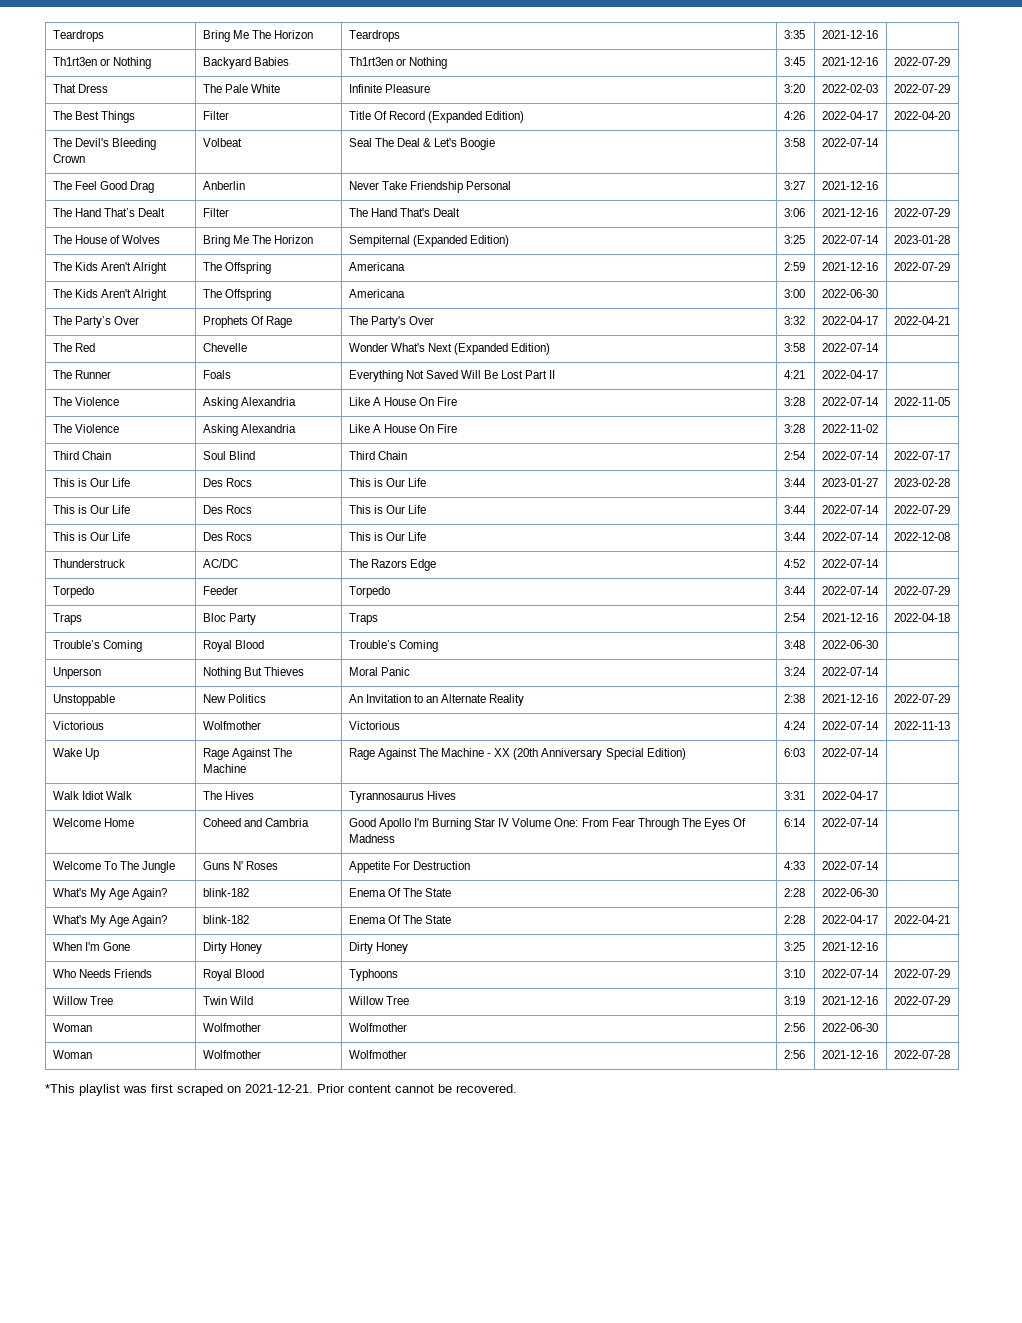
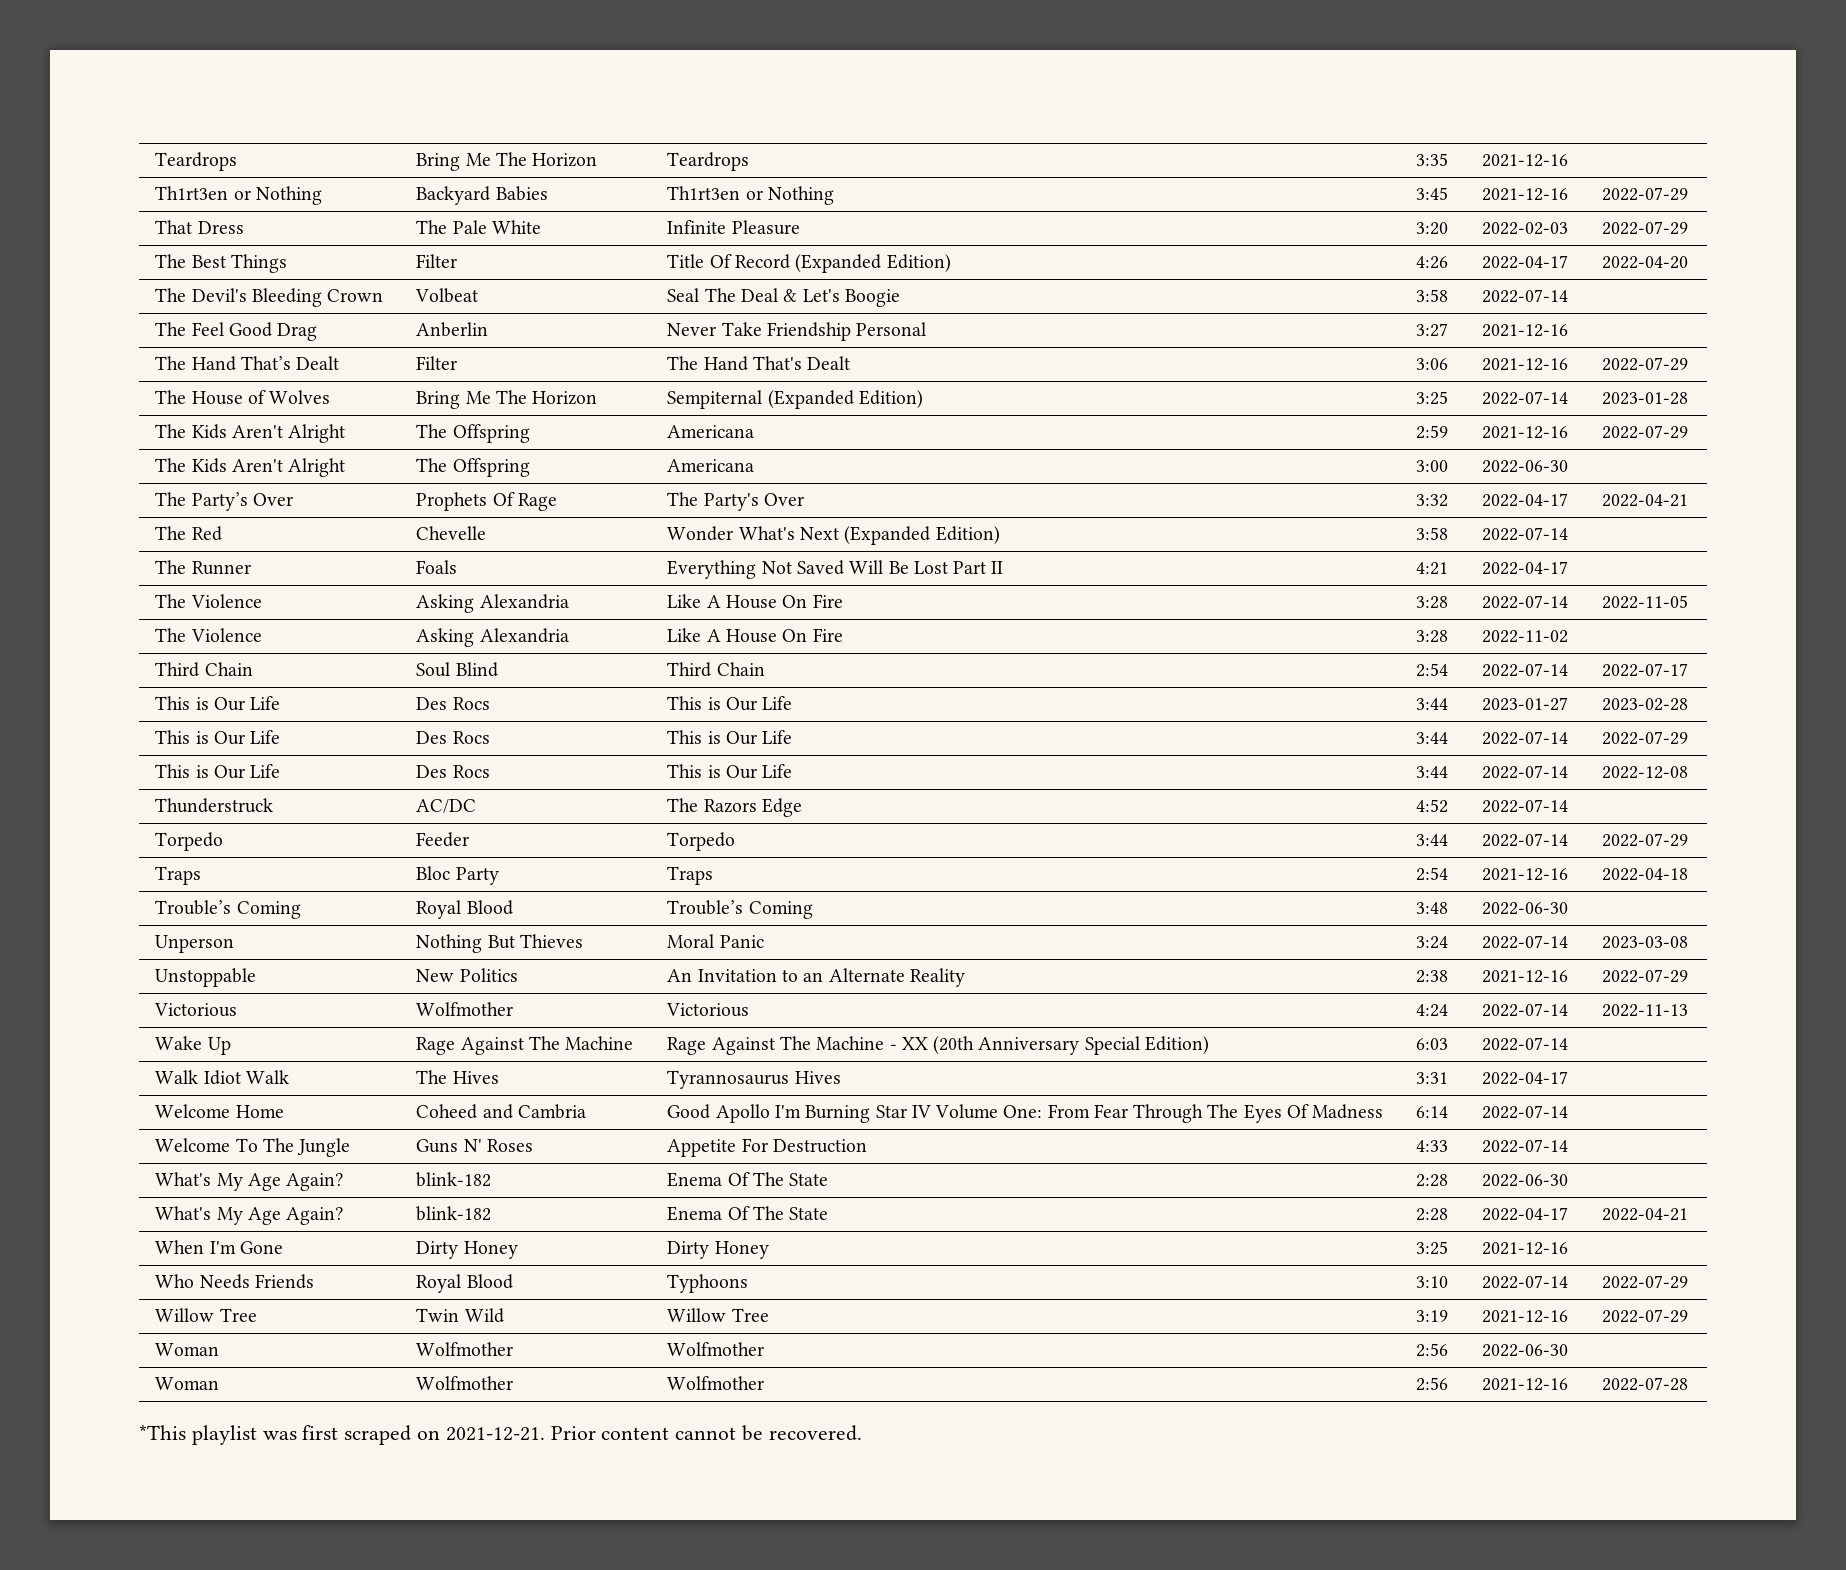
(879, 671) none -> [1602,936,1689,949] 2023-03-08

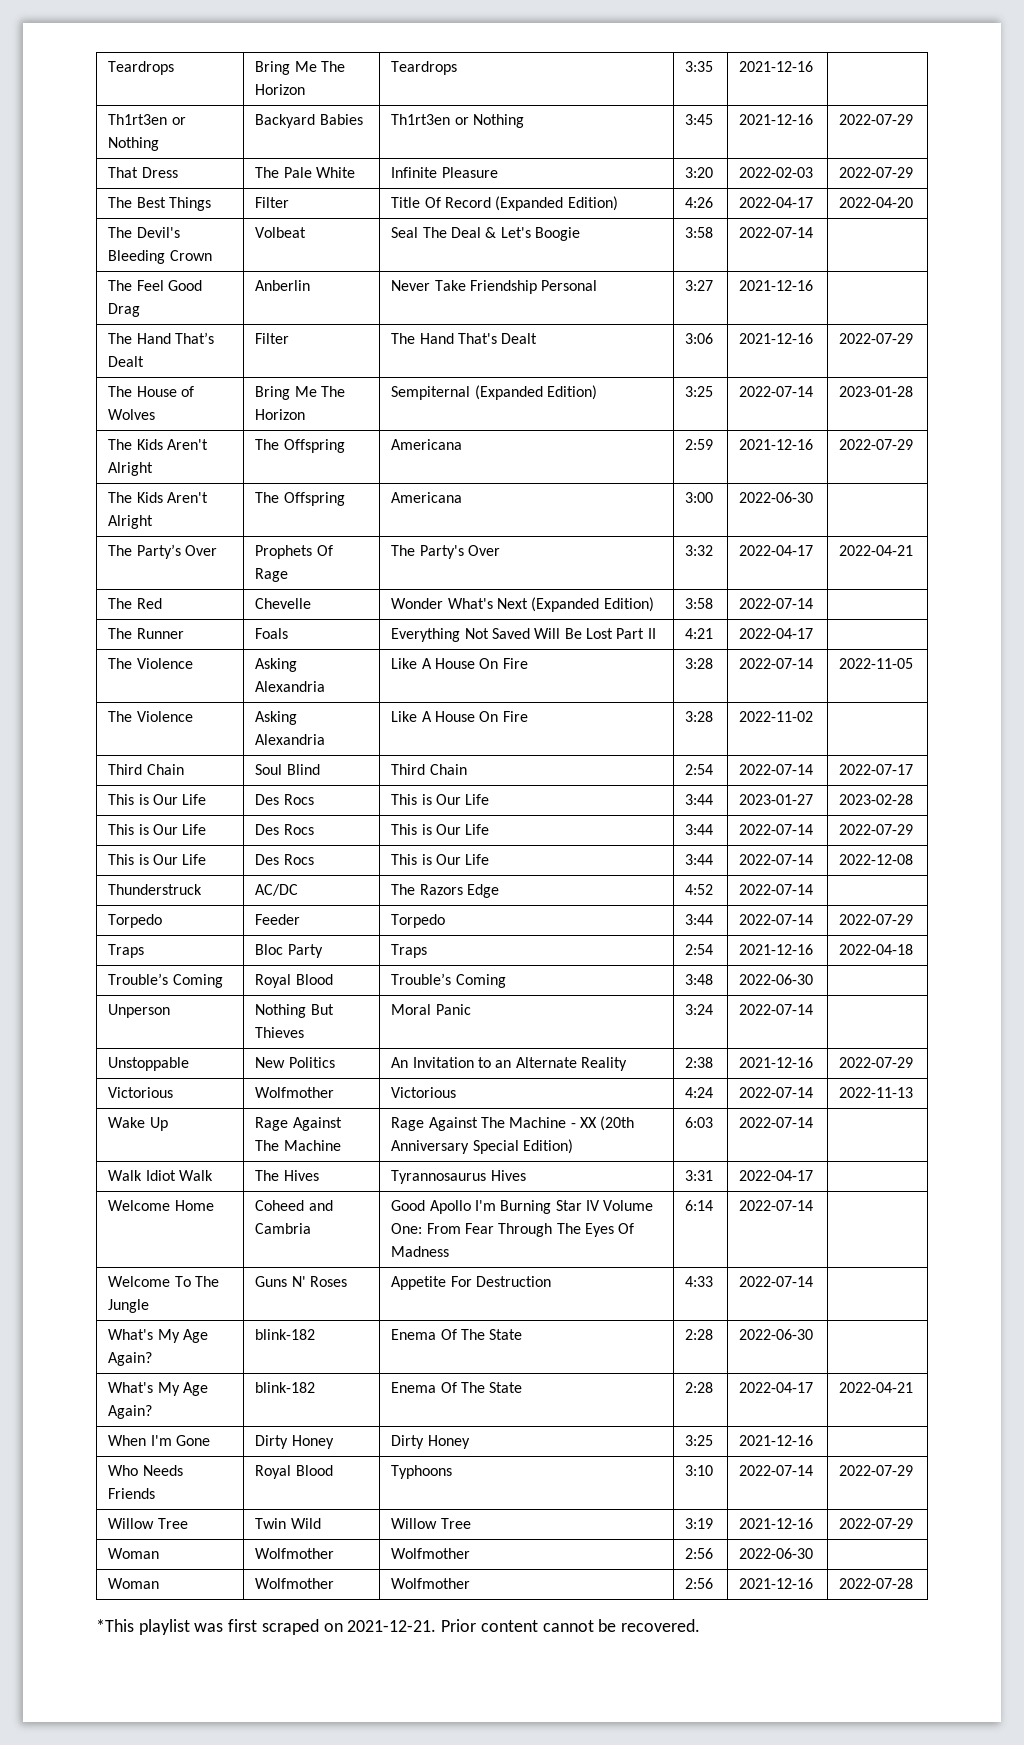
[1602,936,1689,949] 2023-03-08 -> (814, 1009) none

